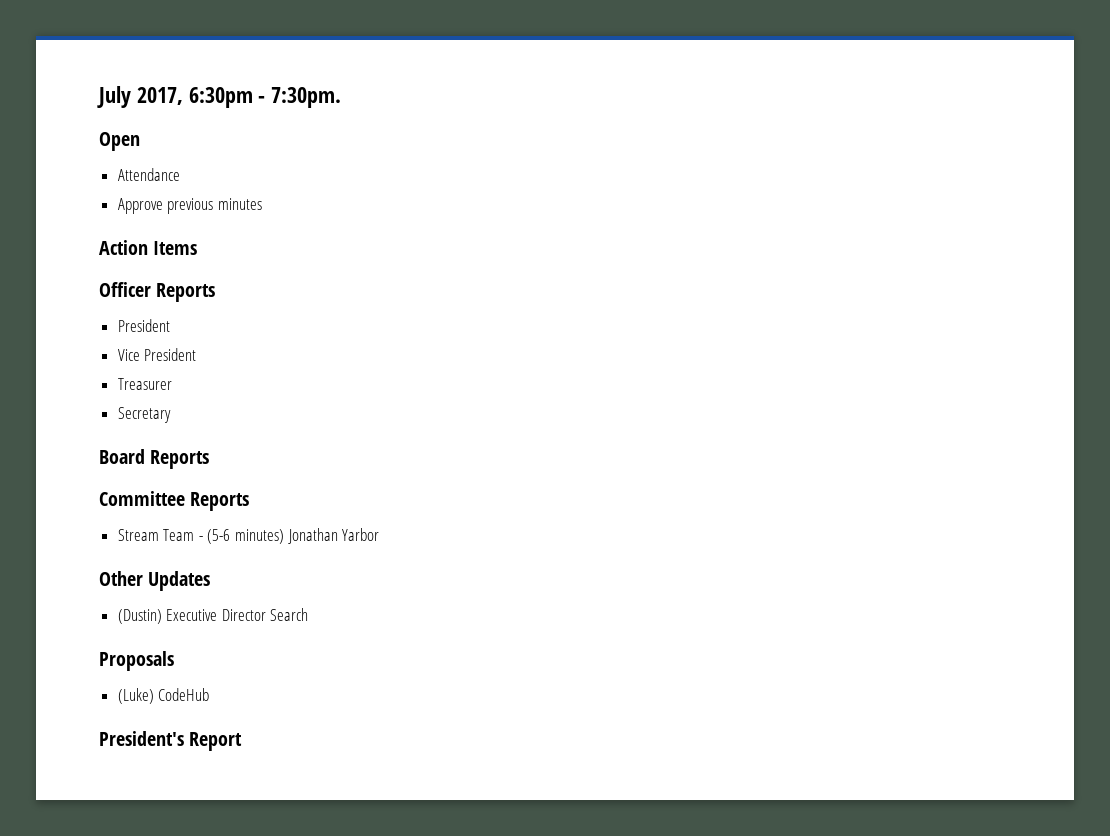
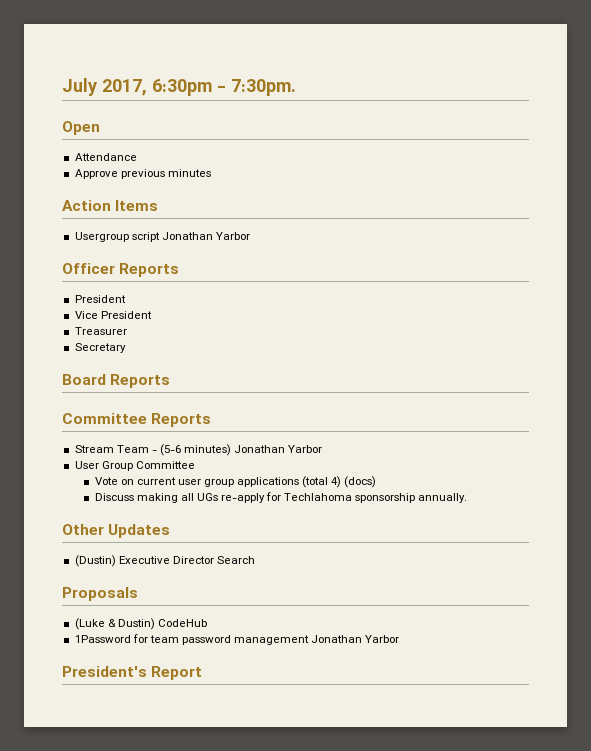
(198, 248) none -> [74,232,250,242] // Usergroup script Jonathan Yarbor
(380, 534) none -> [74,461,195,471] [94,476,377,488] [94,492,468,503] // User Group Committee // Vote on current user group applications (total 4) (docs) // Discuss making all UGs re-apply for Techlahoma sponsorship annually.
[117,688,210,704] (Luke) CodeHub -> [74,618,207,630] [74,634,400,645] (Luke & Dustin) CodeHub // 1Password for team password management Jonathan Yarbor

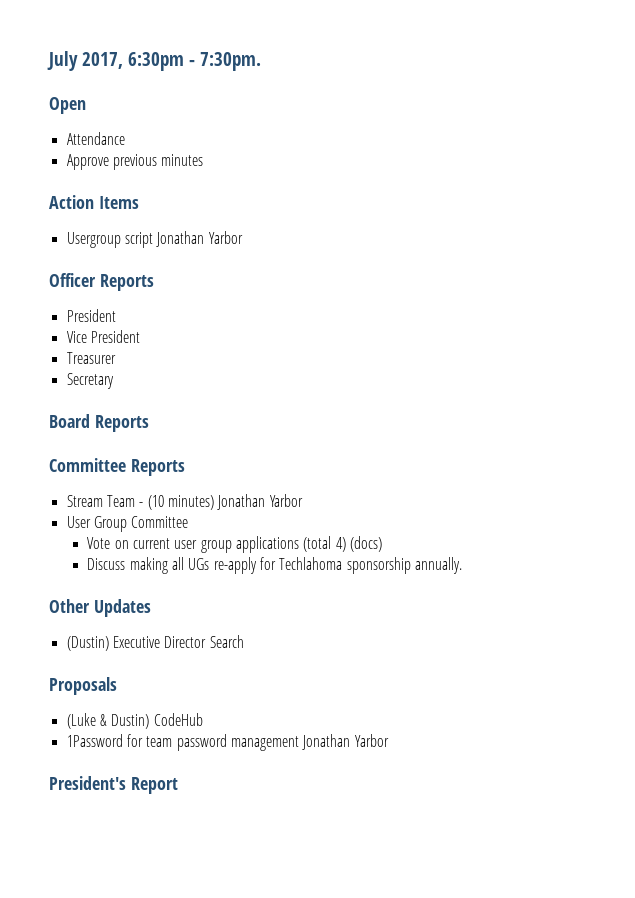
[159,444,181,456] (5-6 -> [147,495,164,510] (10

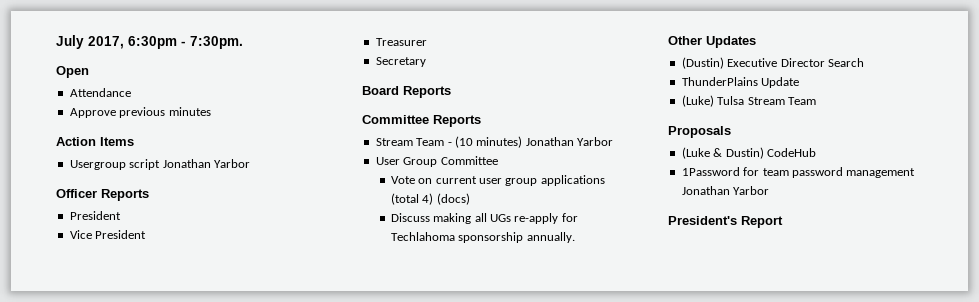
(244, 641) none -> [681,77,800,88] [681,95,816,107] // ThunderPlains Update // (Luke) Tulsa Stream Team

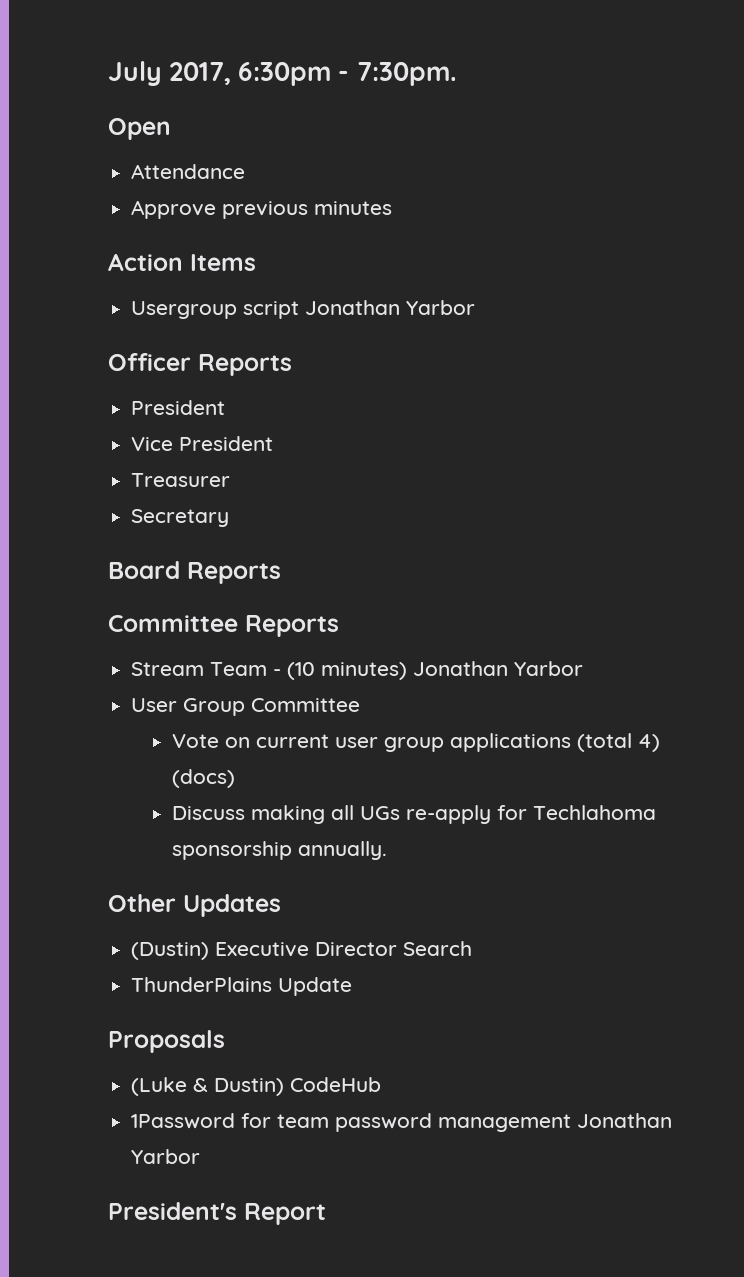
[681,95,816,107] // (Luke) Tulsa Stream Team -> (353, 986) none

